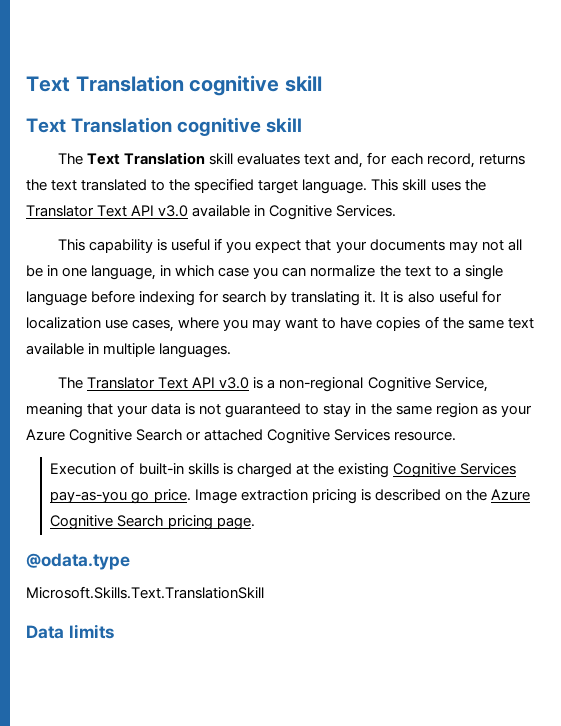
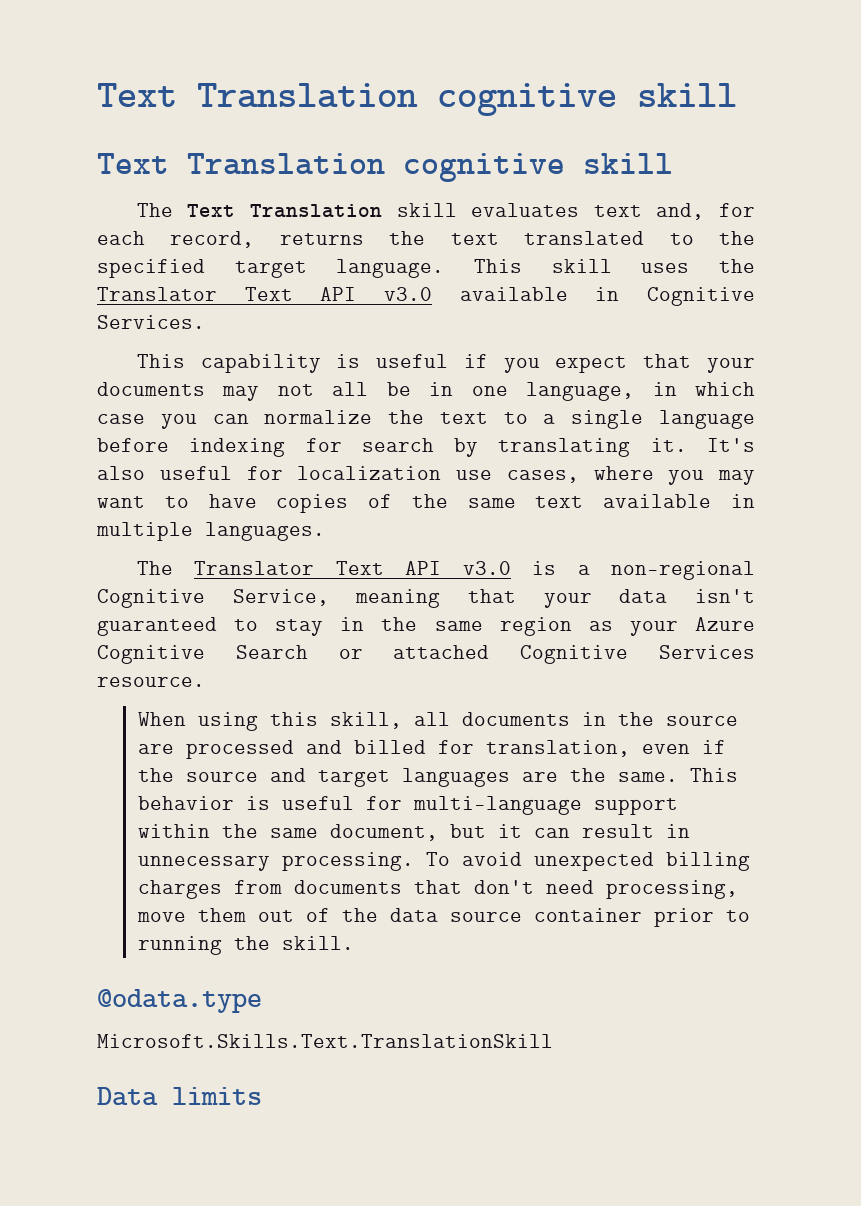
[380,291,404,303] It is -> [707,438,755,452] It's
[185,403,222,415] is not -> [695,589,755,603] isn't
[50,462,516,478] [50,489,530,504] [50,515,255,530] Execution of built-in skills is charged at the existing Cognitive Services pay-as-you go price. Image extraction pricing is described on the Azure Cognitive Search pricing page. -> [137,712,738,731] [137,740,726,759] [137,768,738,787] [137,796,678,815] [137,824,690,841] [137,852,750,871] [137,880,738,899] [136,908,750,927] [137,936,354,955] When using this skill, all documents in the source are processed and billed for translation, even if the source and target languages are the same. This behavior is useful for multi-language support within the same document, but it can result in unnecessary processing. To avoid unexpected billing charges from documents that don't need processing, move them out of the data source container prior to running the skill.

